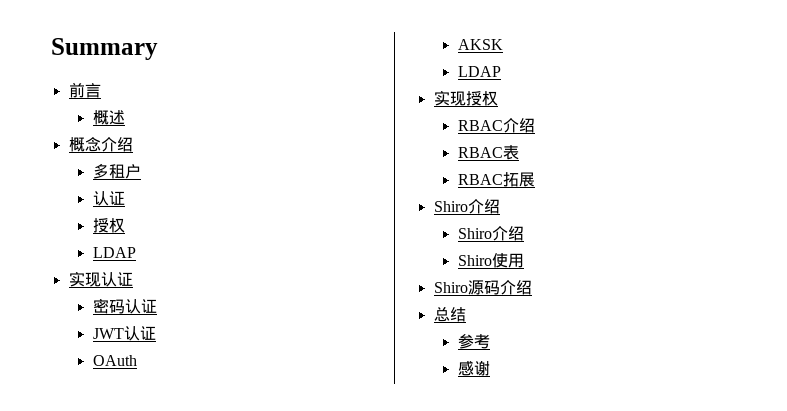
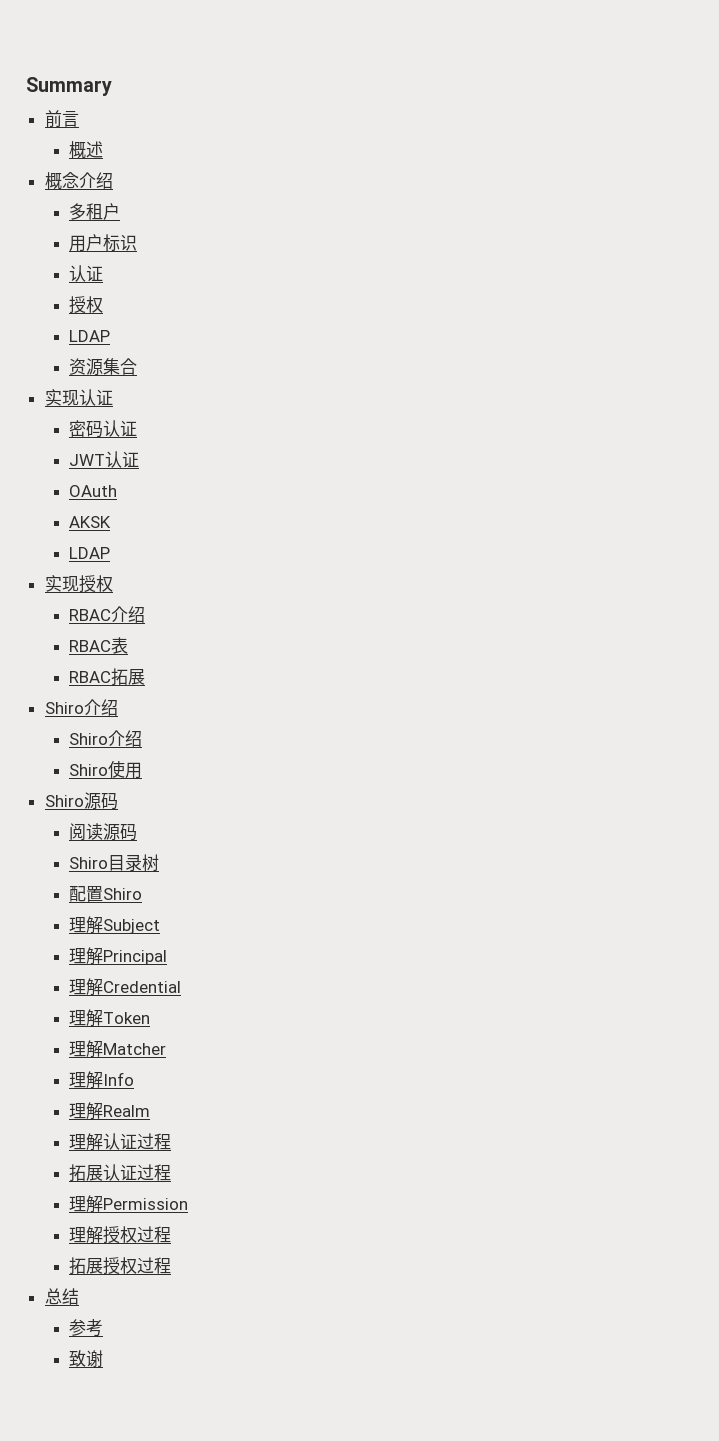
(141, 171) none -> [69,234,138,252] // 用户标识
(136, 252) none -> [69,358,138,376] // 资源集合
[499,280,532,295] 介绍 -> [69,823,138,841] [69,854,160,872] [69,886,143,902] [69,916,161,934] [69,947,168,965] [69,978,182,996] [69,1009,151,1027] [69,1040,167,1058] [69,1071,135,1089] [69,1102,151,1120] [69,1133,172,1151] [69,1164,172,1181] [69,1195,189,1213] [69,1226,172,1244] [69,1257,172,1275] // 阅读源码 // Shiro目录树 // 配置Shiro // 理解Subject // 理解Principal // 理解Credential // 理解Token // 理解Matcher // 理解Info // 理解Realm // 理解认证过程 // 拓展认证过程 // 理解Permission // 理解授权过程 // 拓展授权过程
[457,360,474,376] 感 -> [69,1350,87,1367] 致

